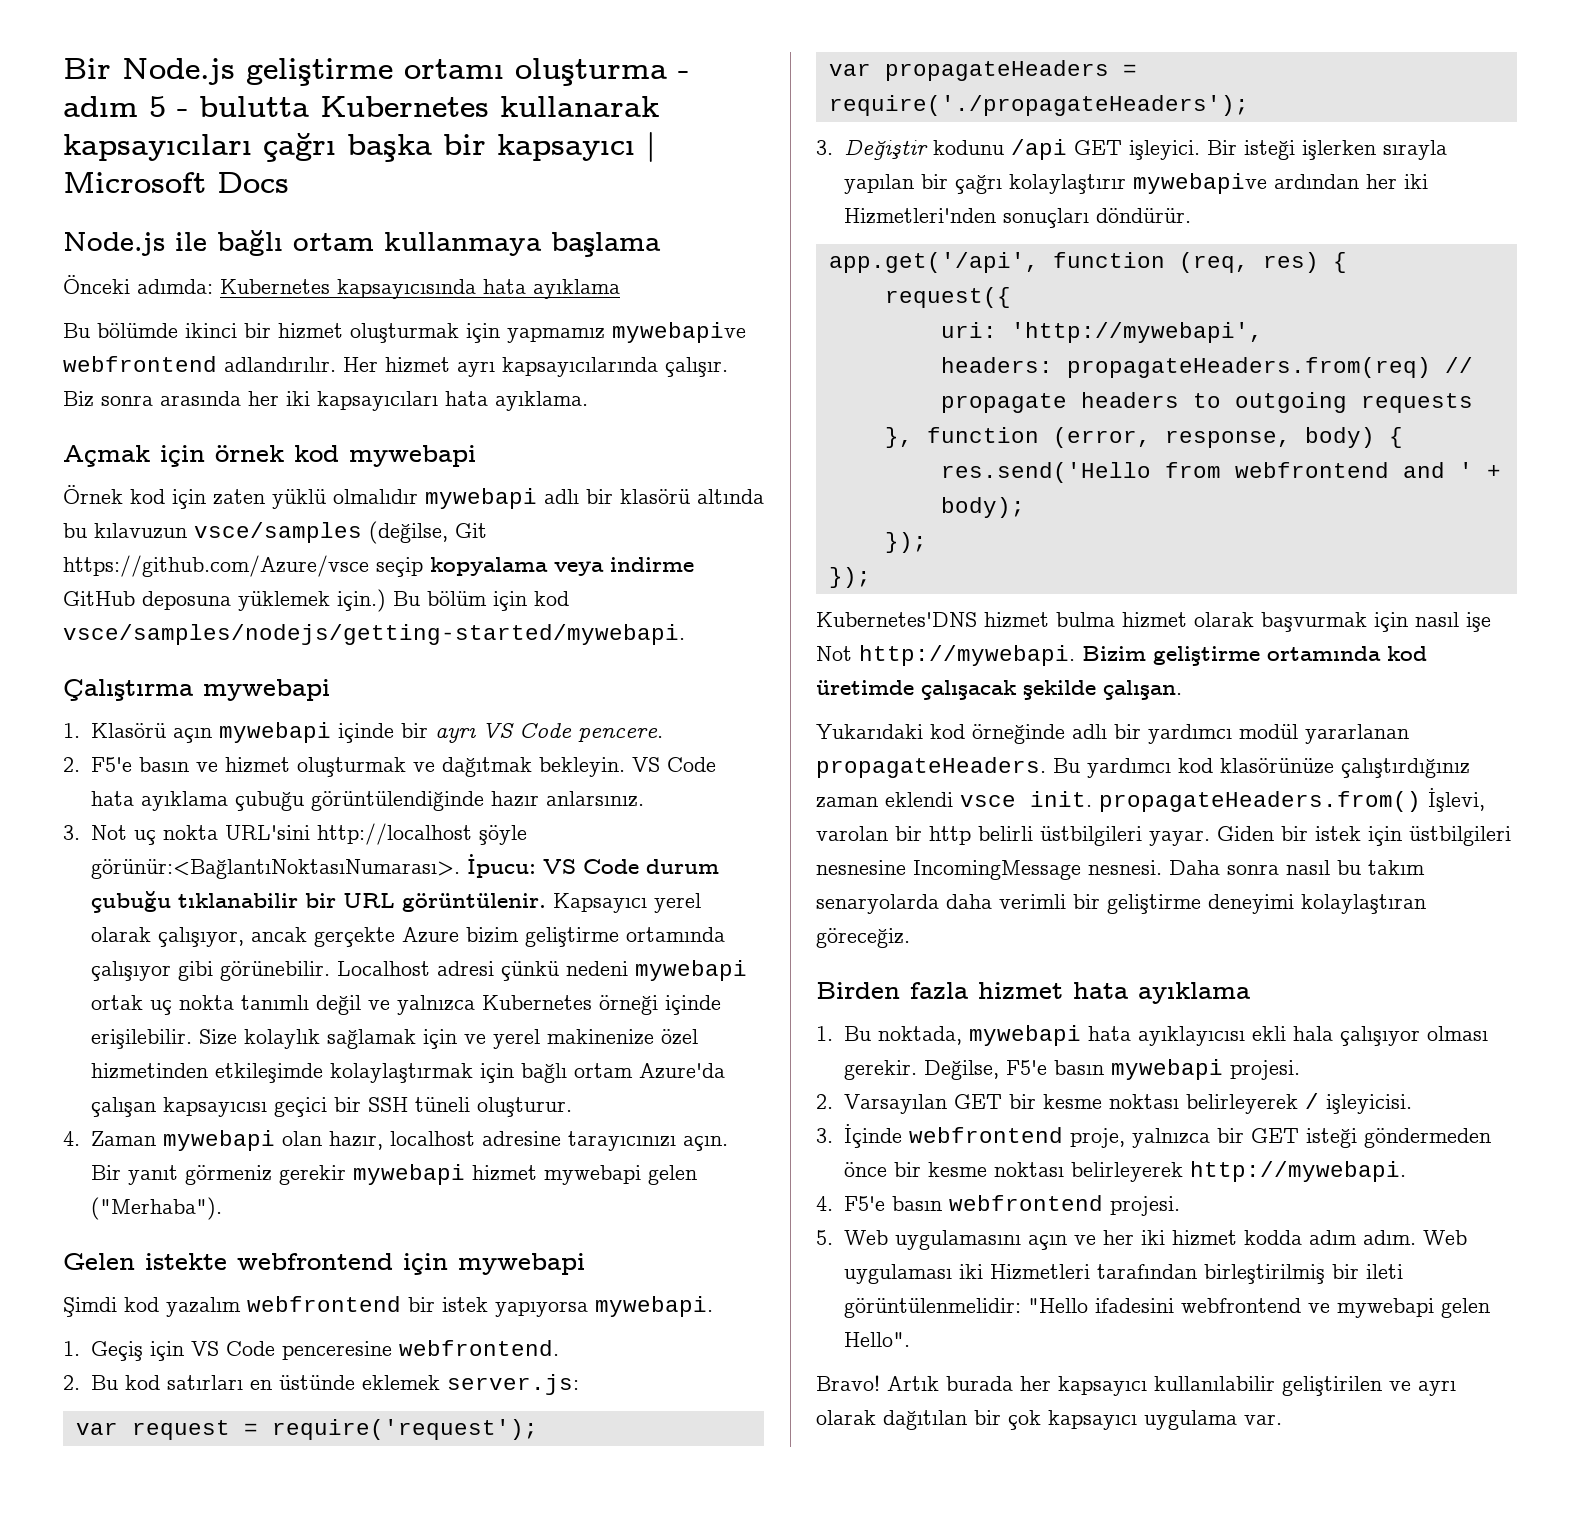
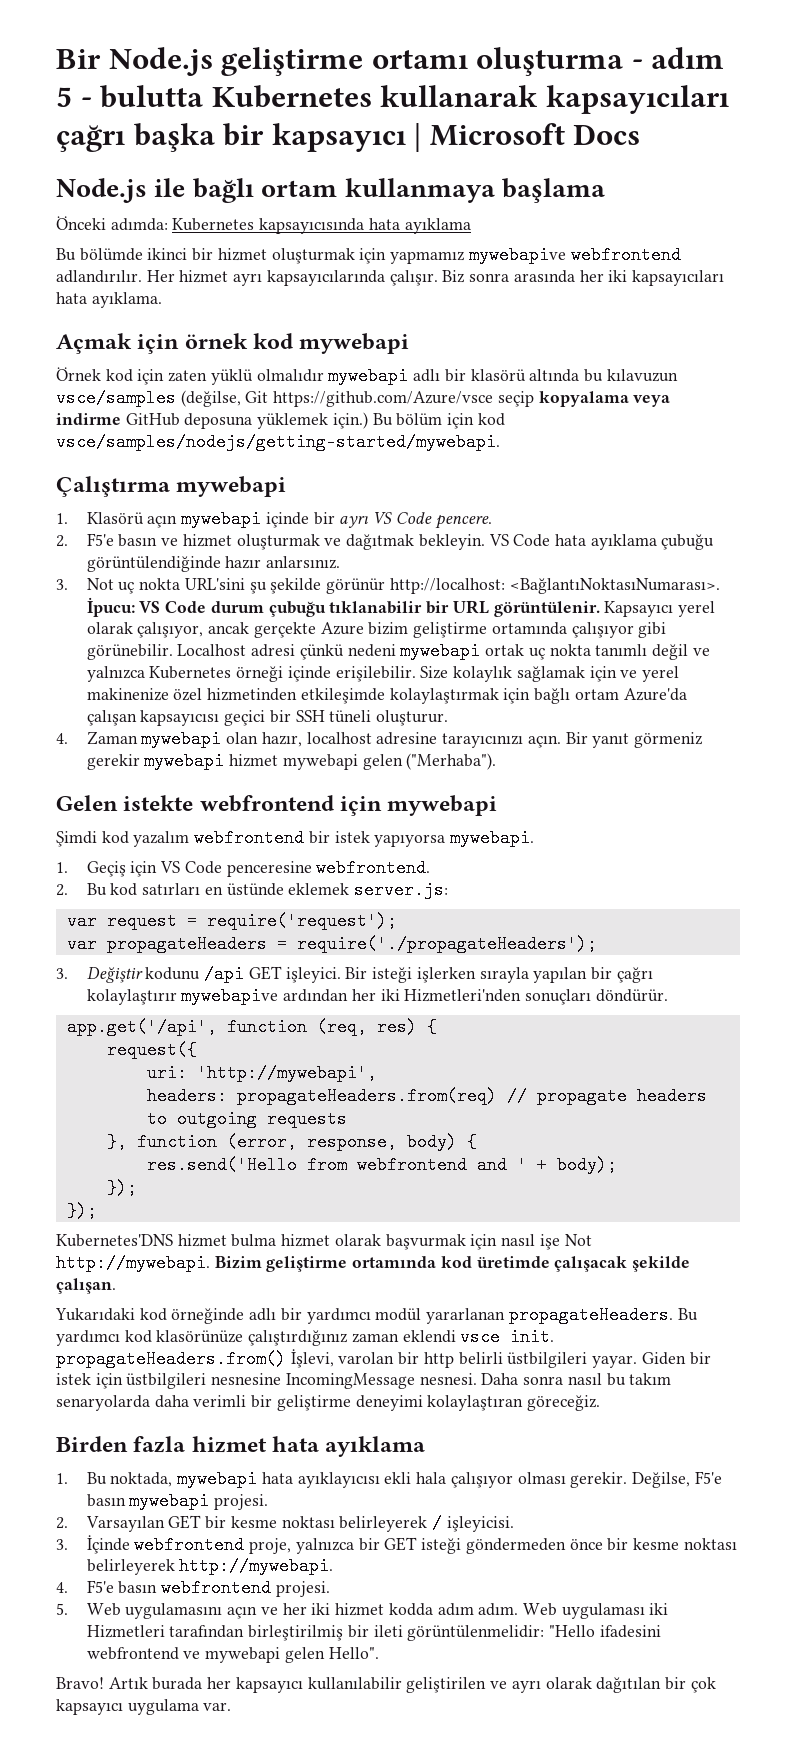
[316,823,527,845] [90,859,460,879] http://localhost şöyle görünür:<BağlantıNoktasıNumarası>. -> [249,578,720,594] şu şekilde görünür http://localhost: <BağlantıNoktasıNumarası>.

